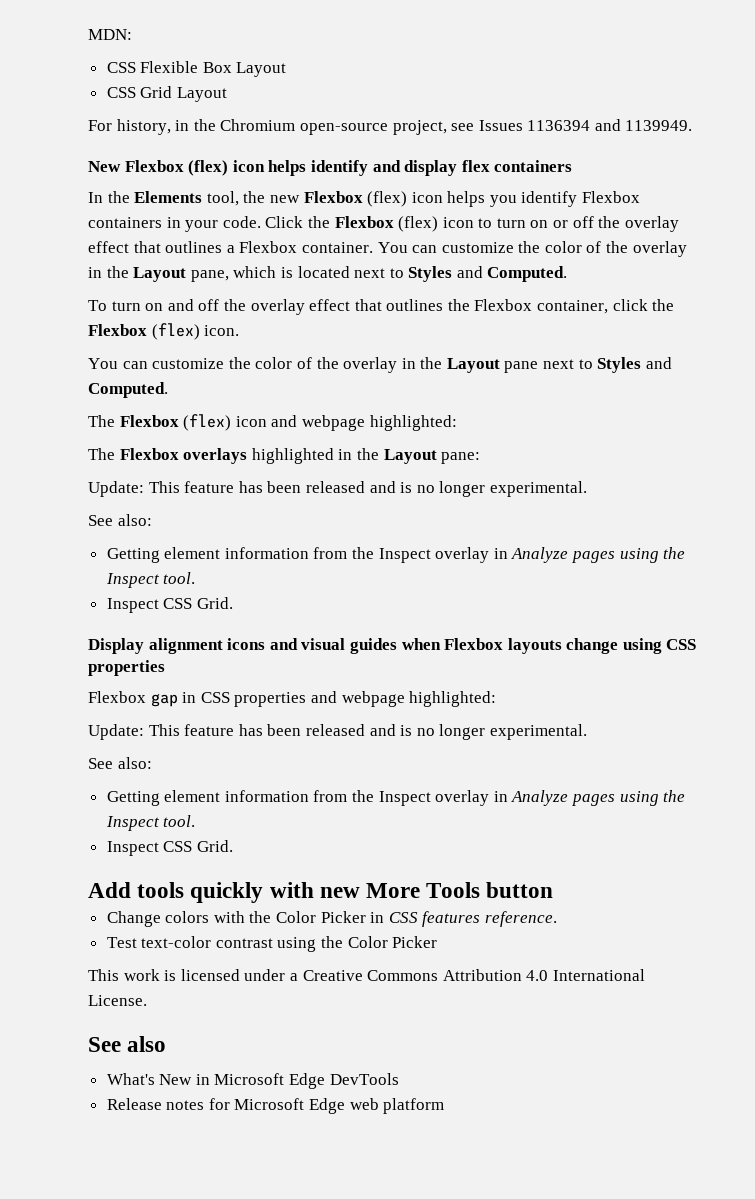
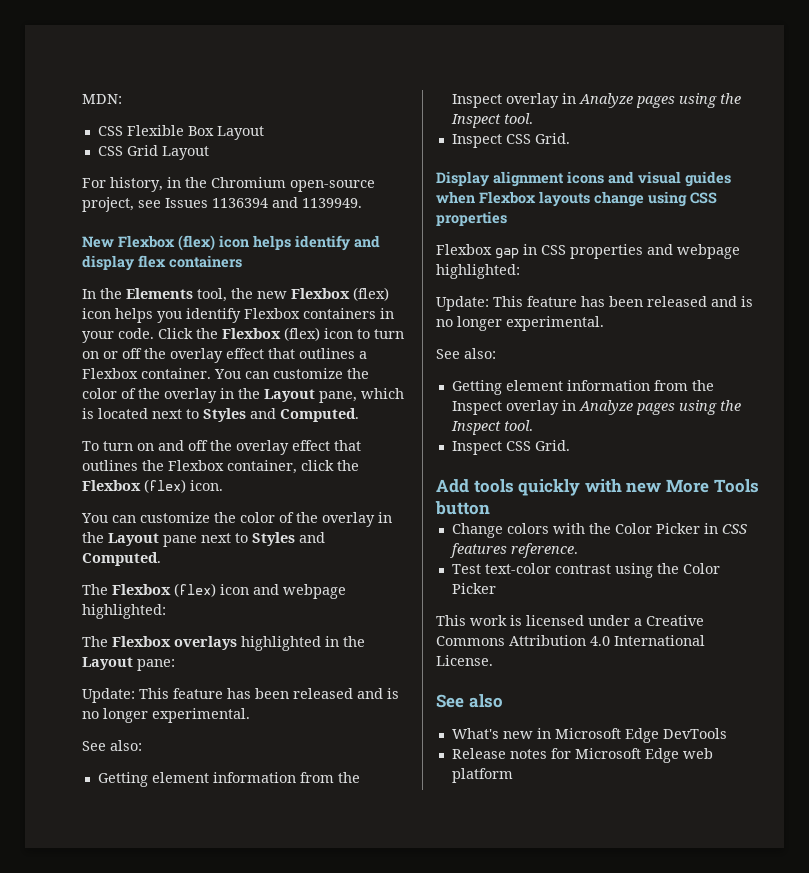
[159,1074,193,1085] New -> [502,731,533,739] new

